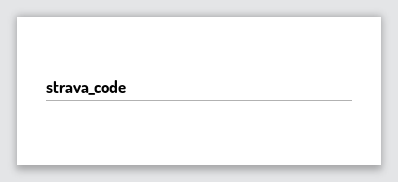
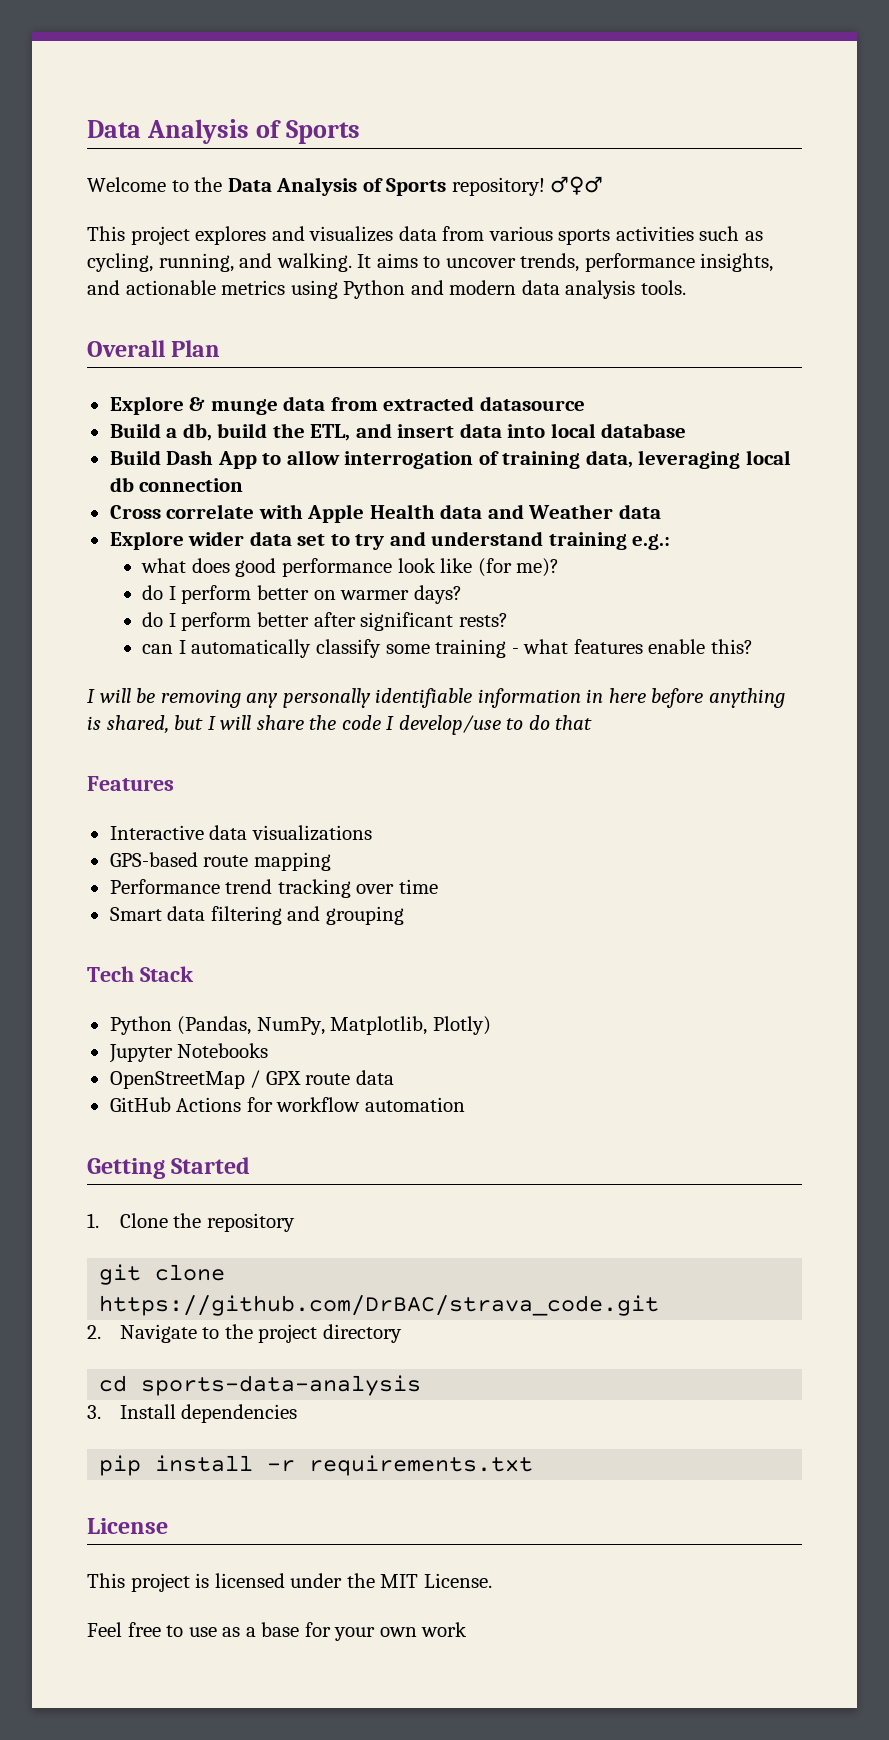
[46,80,126,95] strava_code -> [87,119,361,144] [87,176,604,196] [87,226,763,245] [87,253,774,272] [87,280,686,299] [87,340,221,357] [109,396,585,415] [109,423,687,441] [109,450,791,469] [109,477,244,492] [109,504,661,523] [109,531,671,550] [141,558,560,577] [142,585,462,604] [142,612,508,631] [142,639,753,658] [87,688,785,708] [87,715,593,735] [87,776,174,791] [109,825,372,841] [109,852,331,871] [109,879,438,898] [109,906,404,925] [87,966,194,982] [109,1016,491,1035] [108,1043,269,1063] [109,1070,394,1089] [109,1097,465,1112] [87,1157,251,1179] [87,1213,295,1232] [99,1264,226,1285] [99,1295,660,1316] [87,1324,402,1343] [99,1375,422,1396] [87,1404,298,1423] [99,1455,534,1476] [87,1518,168,1534] [87,1573,492,1592] [87,1622,468,1641] Data Analysis of Sports // Welcome to the Data Analysis of Sports repository! ♂♀♂ // This project explores and visualizes data from various sports activities such as cycling, running, and walking. It aims to uncover trends, performance insights, and actionable metrics using Python and modern data analysis tools. // Overall Plan // Explore & munge data from extracted datasource // Build a db, build the ETL, and insert data into local database // Build Dash App to allow interrogation of training data, leveraging local db connection // Cross correlate with Apple Health data and Weather data // Explore wider data set to try and understand training e.g.: // what does good performance look like (for me)? // do I perform better on warmer days? // do I perform better after significant rests? // can I automatically classify some training - what features enable this? // I will be removing any personally identifiable information in here before anything is shared, but I will share the code I develop/use to do that // Features // Interactive data visualizations // GPS-based route mapping // Performance trend tracking over time // Smart data filtering and grouping // Tech Stack // Python (Pandas, NumPy, Matplotlib, Plotly) // Jupyter Notebooks // OpenStreetMap / GPX route data // GitHub Actions for workflow automation // Getting Started // 1. Clone the repository // git clone https://github.com/DrBAC/strava_code.git // 2. Navigate to the project directory // cd sports-data-analysis // 3. Install dependencies // pip install -r requirements.txt // License // This project is licensed under the MIT License. // Feel free to use as a base for your own work

